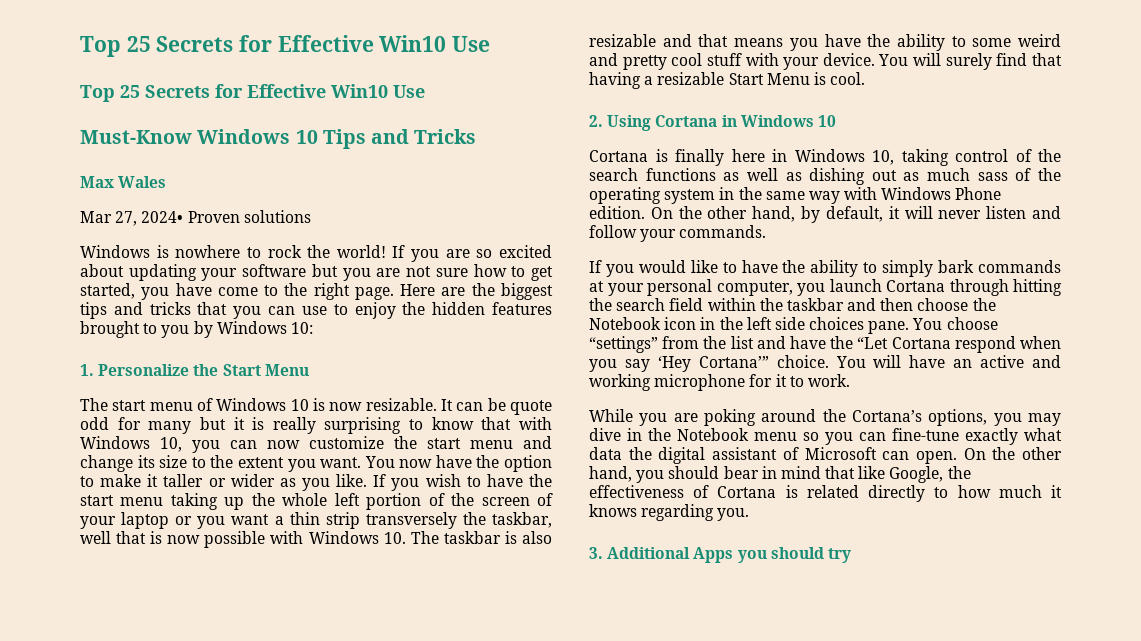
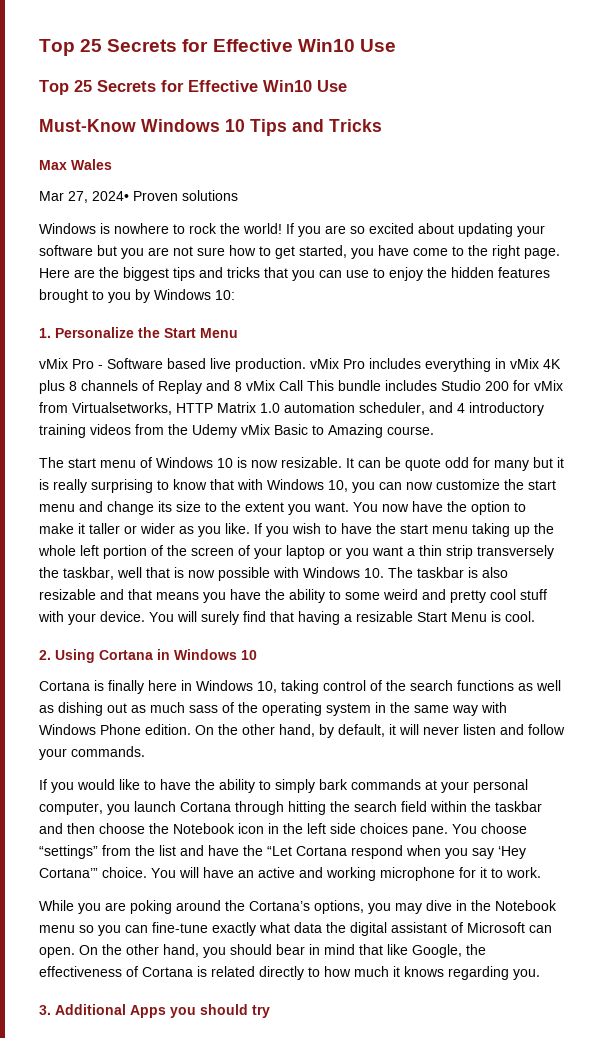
(309, 370) none -> [39,358,561,372] [39,380,563,394] [39,402,544,416] [39,424,434,438] // vMix Pro - Software based live production. vMix Pro includes everything in vMix 4K plus 8 channels of Replay and 8 vMix Call This bundle includes Studio 200 for vMix from Virtualsetworks, HTTP Matrix 1.0 automation scheduler, and 4 introductory training videos from the Udemy vMix Basic to Amazing course.

